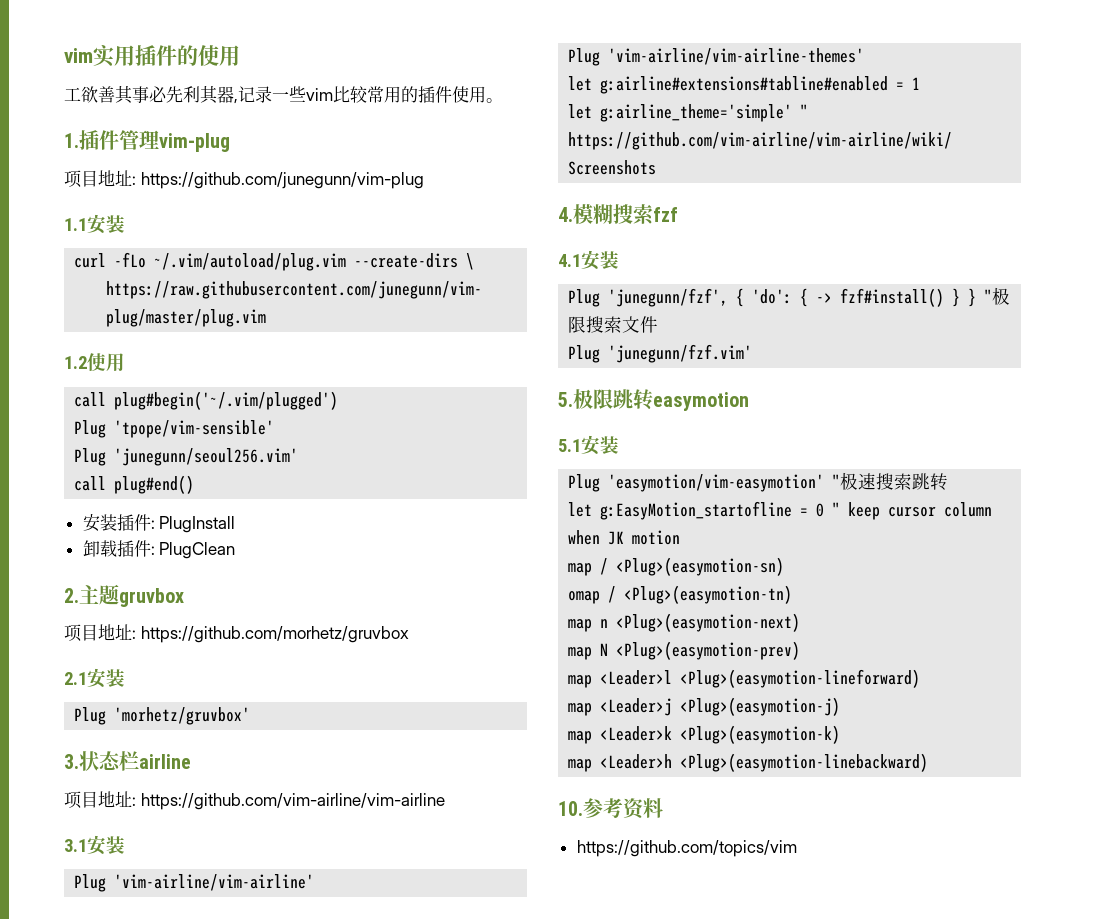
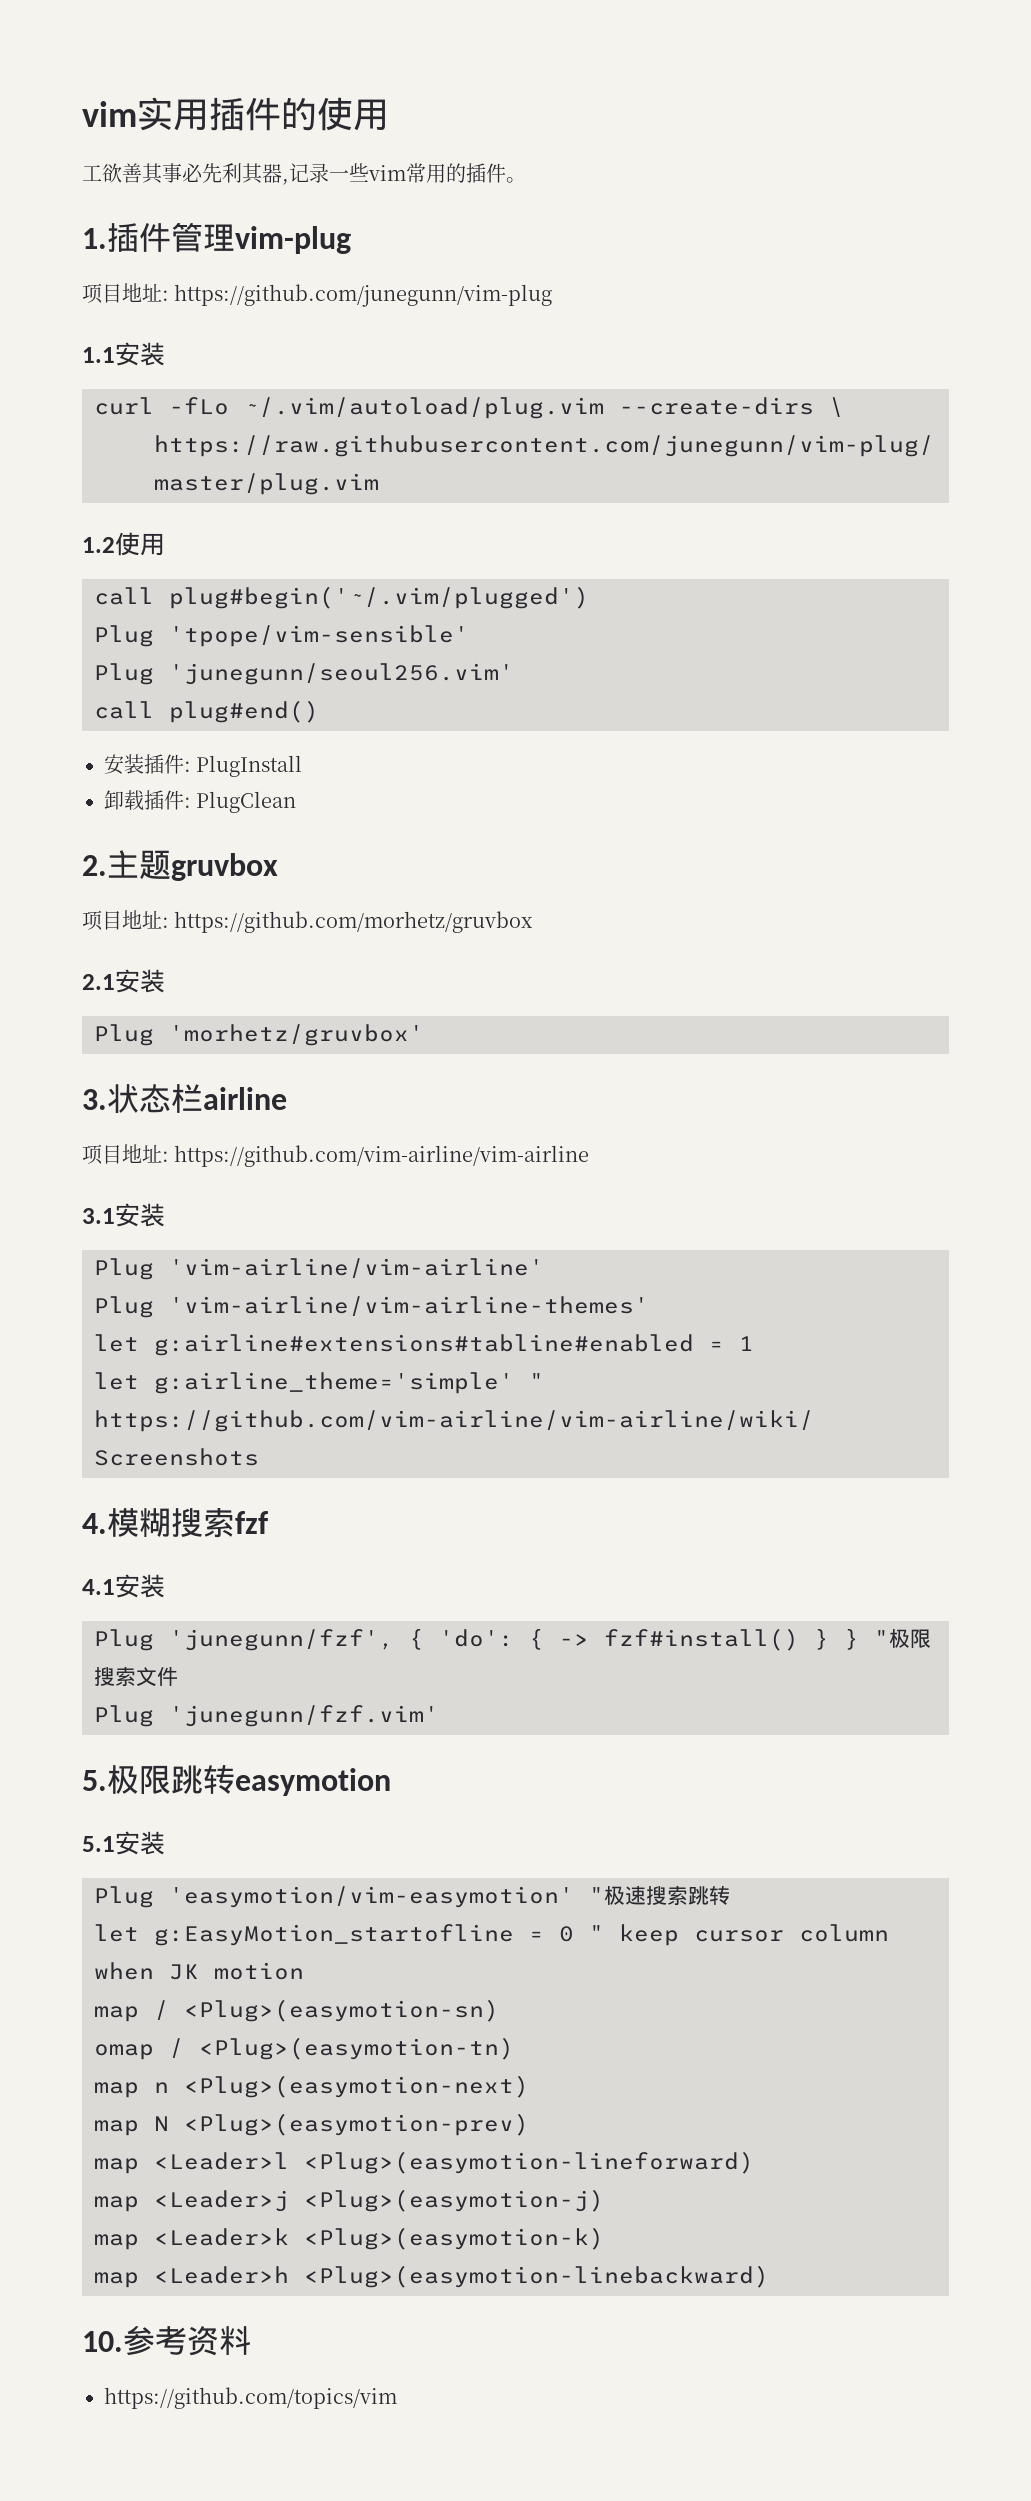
[333,86,368,103] 比较 -> (406, 173) none
[452,86,486,103] 使用 -> (506, 173) none

